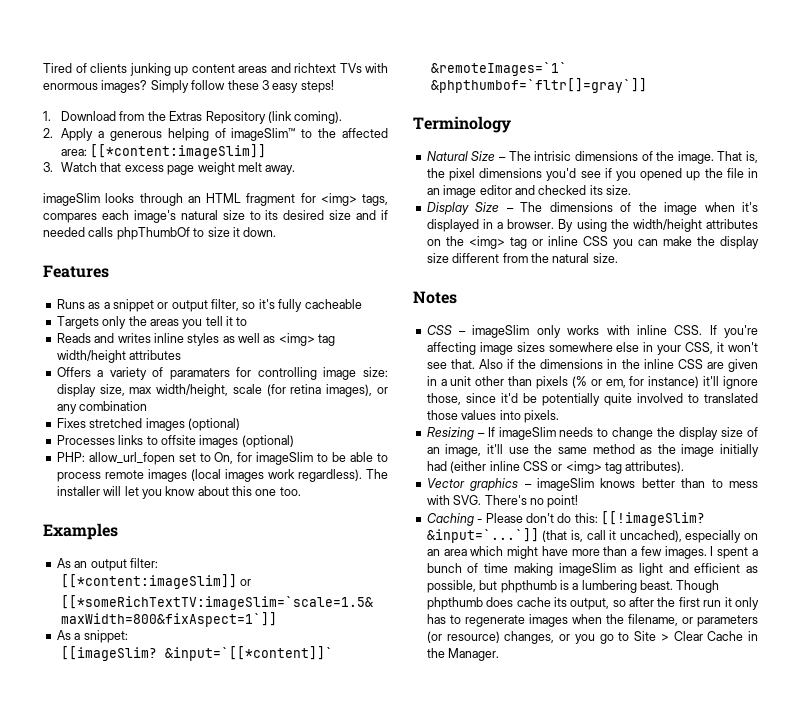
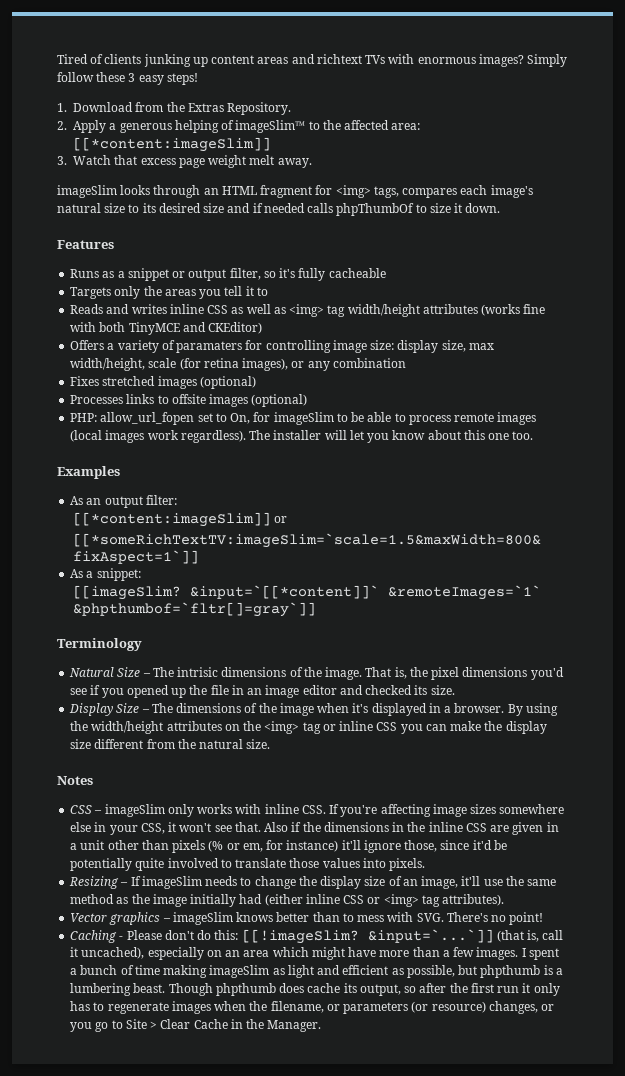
[205,111,343,124] Repository (link coming). -> [227,102,292,115] Repository.
[187,333,220,346] styles -> [207,305,229,314] CSS
(182, 355) none -> [481,304,546,316] [70,322,263,335] (works fine with both TinyMCE and CKEditor)
[704,393,758,403] translated -> [235,858,287,868] translate

